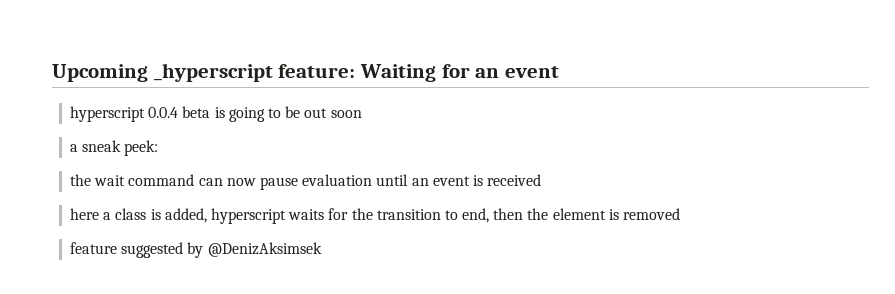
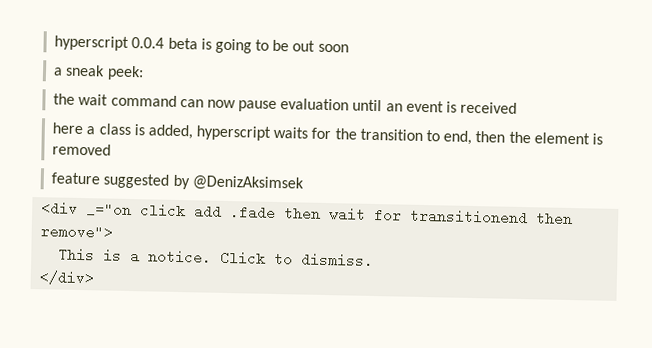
[52,63,560,82] Upcoming _hyperscript feature: Waiting for an event // -> (54, 43) none
(322, 249) none -> [41,201,574,227] [40,224,114,240] [58,247,375,269] [39,270,95,286] // <div _="on click add .fade then wait for transitionend then remove"> // This is a notice. Click to dismiss. // </div>

